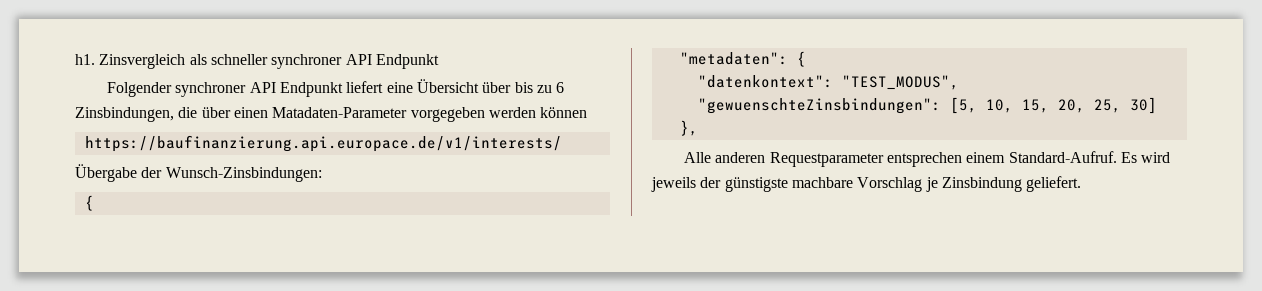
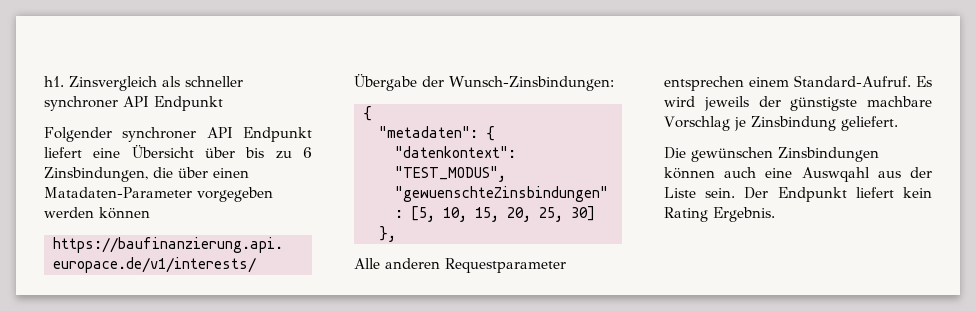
(1082, 184) none -> [664,147,879,162] [664,167,932,182] [664,187,932,202] [664,207,775,222] // Die gewünschen Zinsbindungen können auch eine Auswqahl aus der Liste sein. Der Endpunkt liefert kein Rating Ergebnis.

